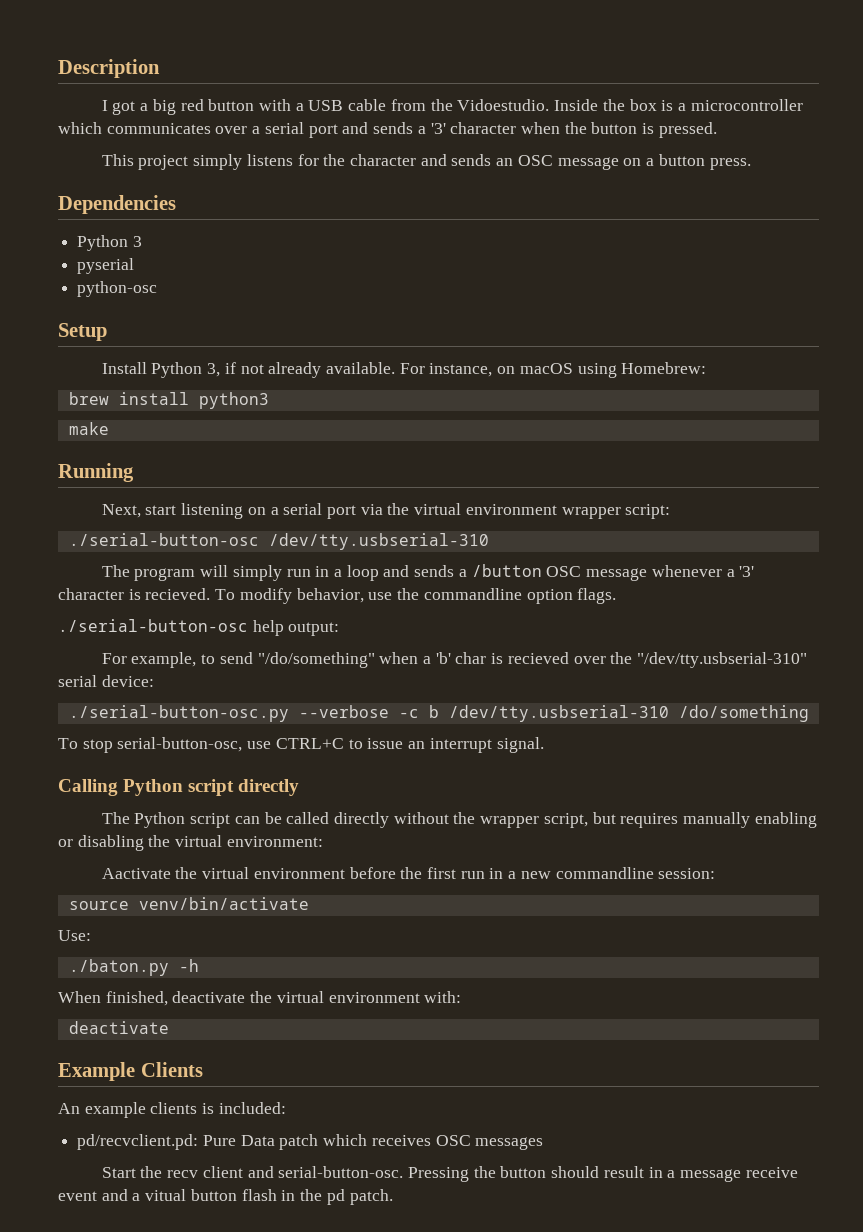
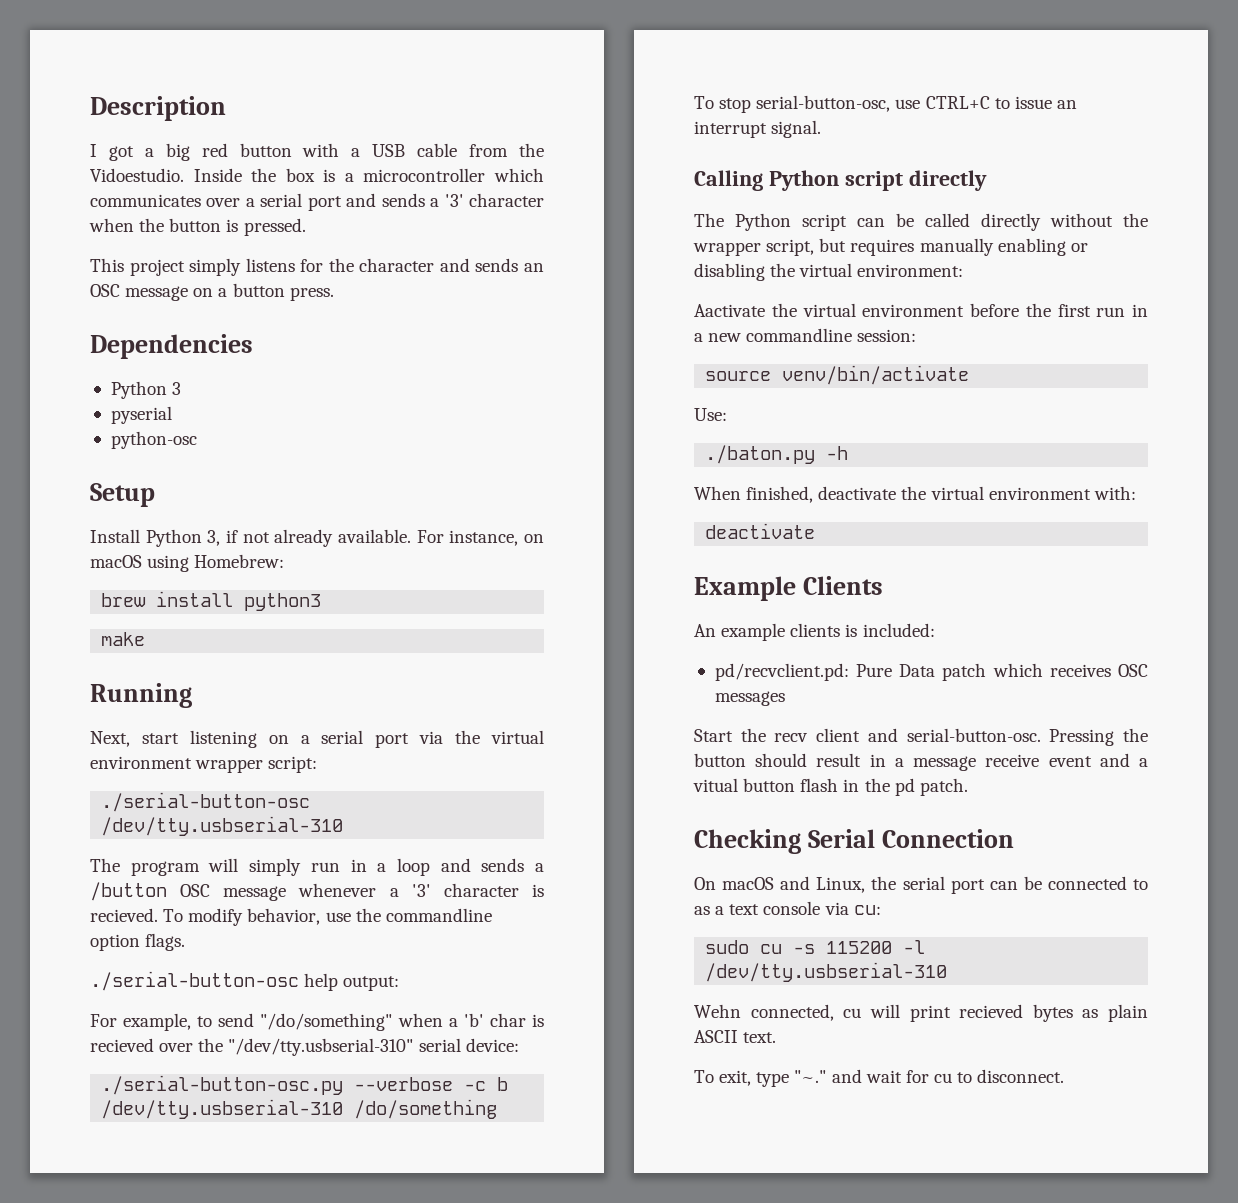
(393, 1197) none -> [694,829,1014,854] [694,876,1148,894] [694,901,881,915] [705,940,926,954] [705,962,948,982] [694,1004,1148,1022] [694,1030,777,1043] [694,1069,1065,1087] // Checking Serial Connection // On macOS and Linux, the serial port can be connected to as a text console via cu: // sudo cu -s 115200 -l /dev/tty.usbserial-310 // Wehn connected, cu will print recieved bytes as plain ASCII text. // To exit, type "~." and wait for cu to disconnect.

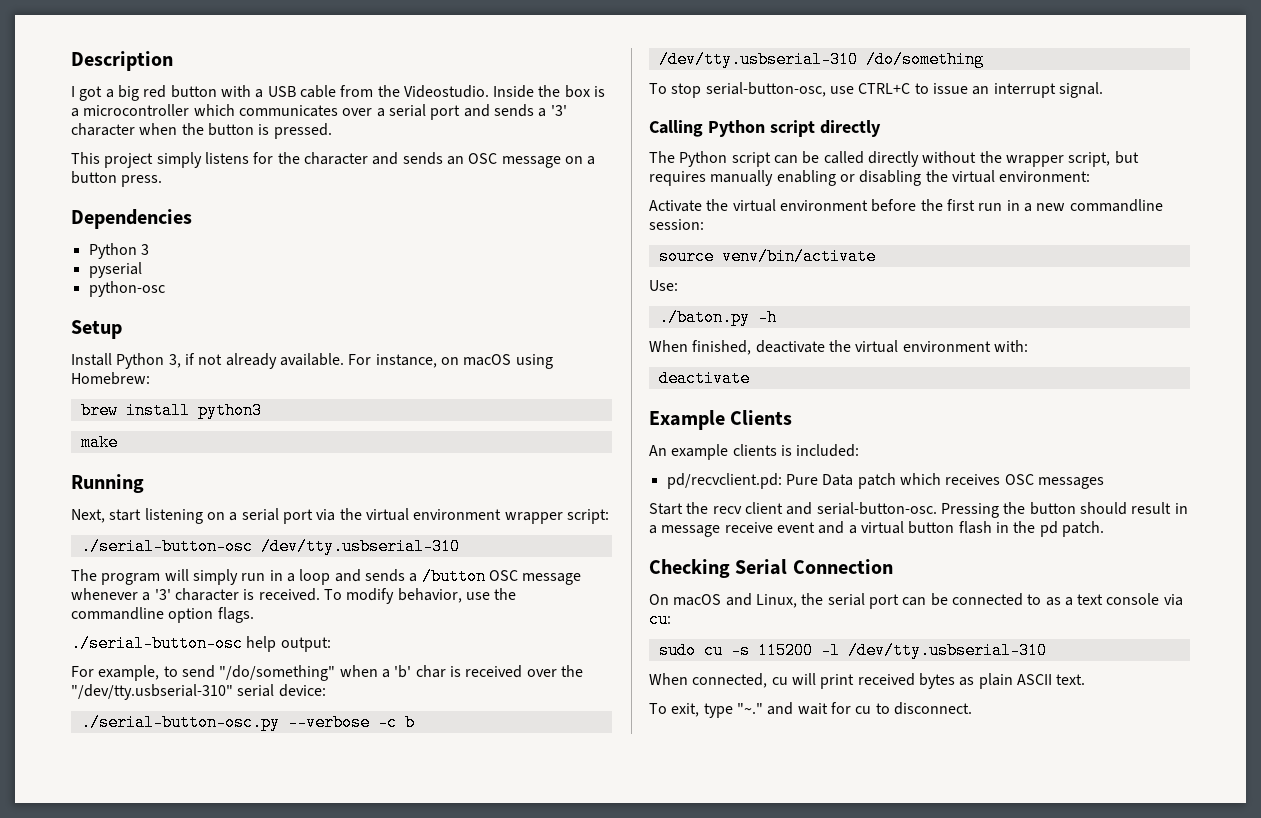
[90,168,184,182] Vidoestudio. -> [403,85,489,98] Videostudio.
[90,908,158,922] recieved. -> [258,588,320,601] received.
[90,1038,154,1052] recieved -> [465,665,523,678] received
[694,304,765,317] Aactivate -> [649,200,702,212] Activate
[693,778,738,792] vitual -> [860,521,904,534] virtual
[694,1004,741,1018] Wehn -> [649,673,688,685] When
[959,1004,1024,1018] recieved -> [857,673,915,686] received

